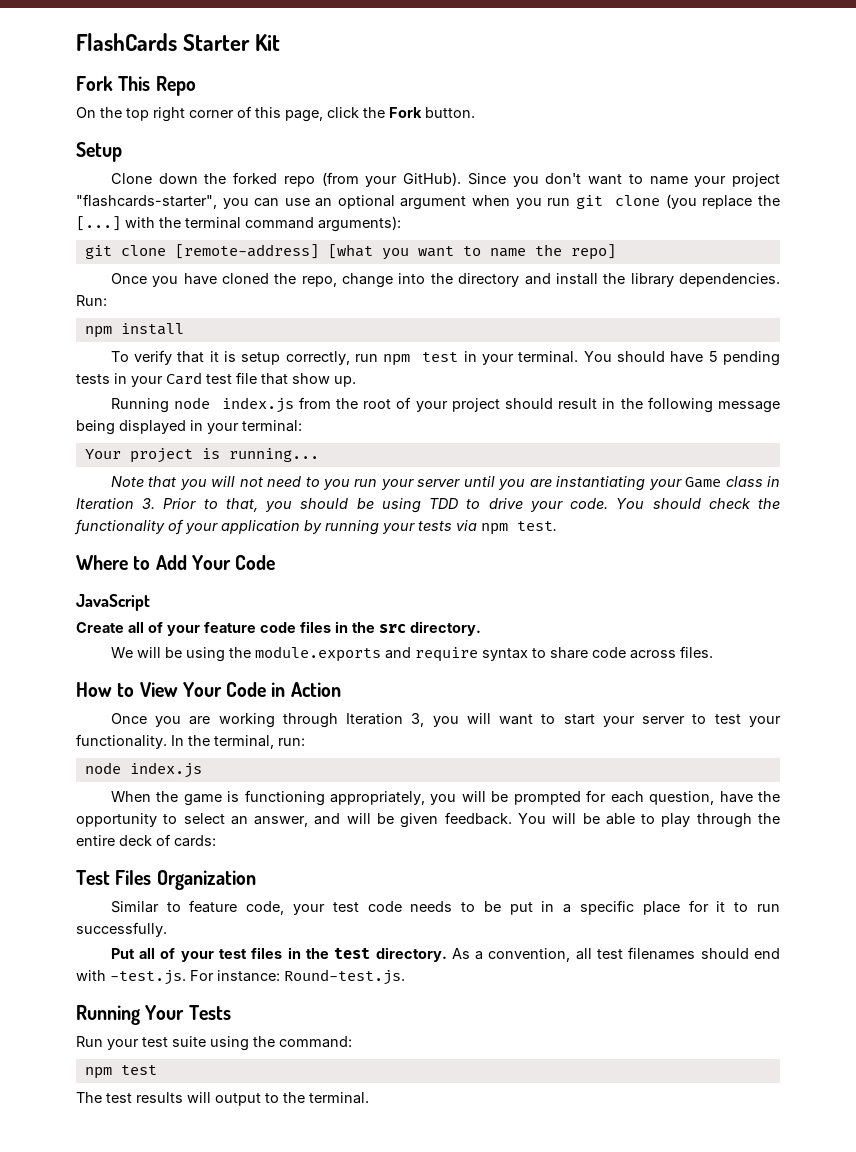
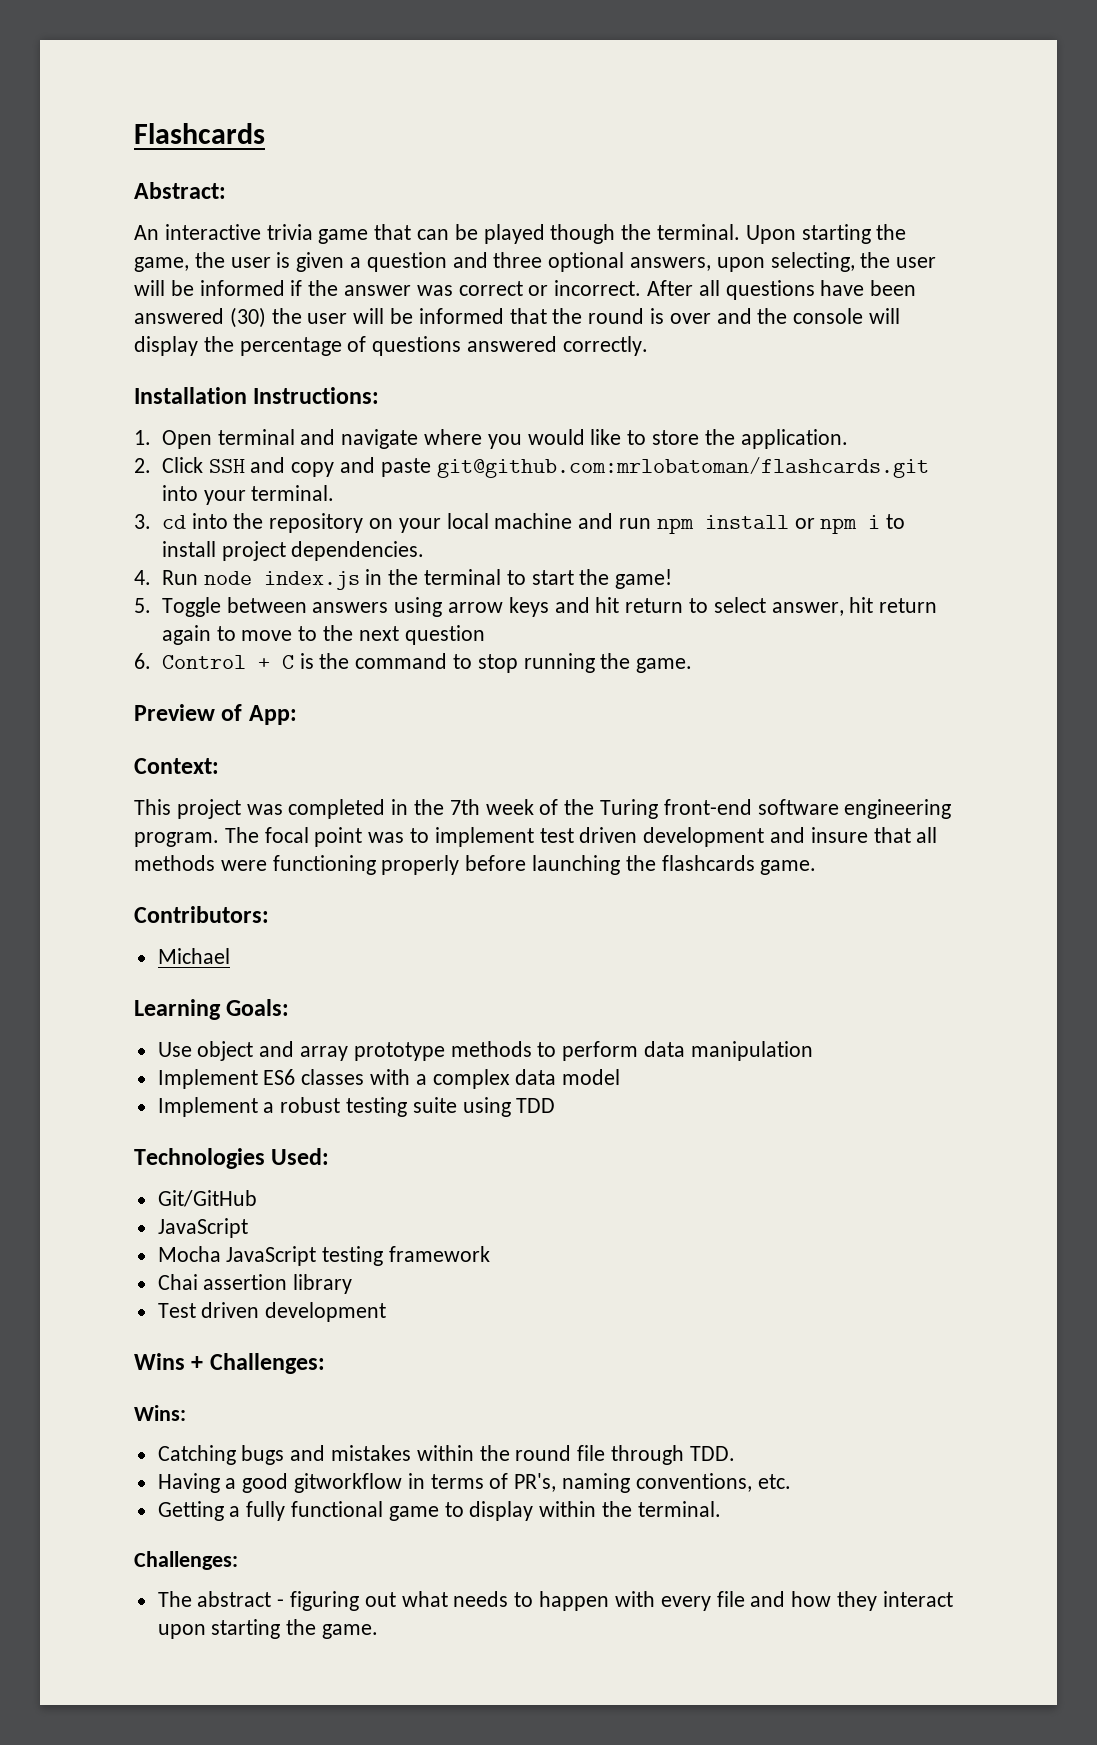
[76,33,281,51] [76,76,196,96] [76,106,475,122] [76,142,122,162] [110,172,781,187] [76,194,780,210] [76,216,401,232] [84,244,616,260] [110,273,780,288] [76,295,107,306] [84,323,184,338] [110,350,781,366] [76,372,356,387] [110,397,780,413] [76,420,302,435] [84,448,319,463] [110,476,781,491] [76,498,781,513] [74,519,557,535] [76,555,276,570] [76,594,150,611] [76,621,481,636] [110,646,713,662] [76,682,341,697] [110,713,781,728] [76,734,305,749] [84,762,202,778] [110,790,780,806] [76,812,780,828] [76,834,216,847] [76,870,256,890] [110,900,781,915] [76,922,167,937] [110,947,780,962] [76,969,405,985] [76,1005,231,1025] [76,1036,352,1051] [84,1065,157,1079] [76,1092,369,1106] FlashCards Starter Kit // Fork This Repo // On the top right corner of this page, click the Fork button. // Setup // Clone down the forked repo (from your GitHub). Since you don't want to name your project "flashcards-starter", you can use an optional argument when you run git clone (you replace the [...] with the terminal command arguments): // git clone [remote-address] [what you want to name the repo] // Once you have cloned the repo, change into the directory and install the library dependencies. Run: // npm install // To verify that it is setup correctly, run npm test in your terminal. You should have 5 pending tests in your Card test file that show up. // Running node index.js from the root of your project should result in the following message being displayed in your terminal: // Your project is running... // Note that you will not need to you run your server until you are instantiating your Game class in Iteration 3. Prior to that, you should be using TDD to drive your code. You should check the functionality of your application by running your tests via npm test. // Where to Add Your Code // JavaScript // Create all of your feature code files in the src directory. // We will be using the module.exports and require syntax to share code across files. // How to View Your Code in Action // Once you are working through Iteration 3, you will want to start your server to test your functionality. In the terminal, run: // node index.js // When the game is functioning appropriately, you will be prompted for each question, have the opportunity to select an answer, and will be given feedback. You will be able to play through the entire deck of cards: // Test Files Organization // Similar to feature code, your test code needs to be put in a specific place for it to run successfully. // Put all of your test files in the test directory. As a convention, all test filenames should end with -test.js. For instance: Round-test.js. // Running Your Tests // Run your test suite using the command: // npm test // The test results will output to the terminal. -> [134,123,265,144] [134,182,226,199] [134,224,907,244] [134,252,937,272] [134,280,917,300] [134,307,901,328] [134,336,648,356] [134,387,380,404] [134,429,848,449] [134,457,929,478] [161,485,335,505] [134,513,906,534] [161,541,425,561] [134,569,673,590] [134,597,938,617] [161,625,485,645] [134,653,693,673] [134,704,297,725] [134,758,219,774] [134,799,952,819] [134,827,938,847] [134,855,817,875] [134,906,269,923] [157,948,230,964] [134,999,290,1020] [157,1041,813,1061] [157,1069,621,1089] [157,1097,556,1117] [134,1148,330,1169] [157,1190,257,1207] [157,1218,248,1238] [157,1246,491,1266] [157,1274,353,1294] [157,1302,387,1322] [134,1353,325,1374] [134,1405,186,1421] [157,1445,735,1465] [157,1473,791,1493] [157,1501,721,1521] [134,1551,238,1570] [157,1591,953,1611] [157,1619,379,1639] Flashcards // Abstract: // An interactive trivia game that can be played though the terminal. Upon starting the game, the user is given a question and three optional answers, upon selecting, the user will be informed if the answer was correct or incorrect. After all questions have been answered (30) the user will be informed that the round is over and the console will display the percentage of questions answered correctly. // Installation Instructions: // 1. Open terminal and navigate where you would like to store the application. // 2. Click SSH and copy and paste git@github.com:mrlobatoman/flashcards.git into your terminal. // 3. cd into the repository on your local machine and run npm install or npm i to install project dependencies. // 4. Run node index.js in the terminal to start the game! // 5. Toggle between answers using arrow keys and hit return to select answer, hit return again to move to the next question // 6. Control + C is the command to stop running the game. // Preview of App: // Context: // This project was completed in the 7th week of the Turing front-end software engineering program. The focal point was to implement test driven development and insure that all methods were functioning properly before launching the flashcards game. // Contributors: // Michael // Learning Goals: // Use object and array prototype methods to perform data manipulation // Implement ES6 classes with a complex data model // Implement a robust testing suite using TDD // Technologies Used: // Git/GitHub // JavaScript // Mocha JavaScript testing framework // Chai assertion library // Test driven development // Wins + Challenges: // Wins: // Catching bugs and mistakes within the round file through TDD. // Having a good gitworkflow in terms of PR's, naming conventions, etc. // Getting a fully functional game to display within the terminal. // Challenges: // The abstract - figuring out what needs to happen with every file and how they interact upon starting the game.

